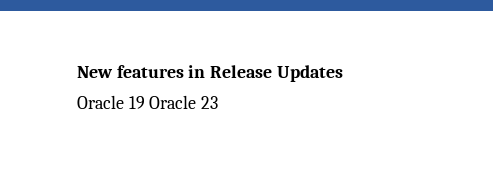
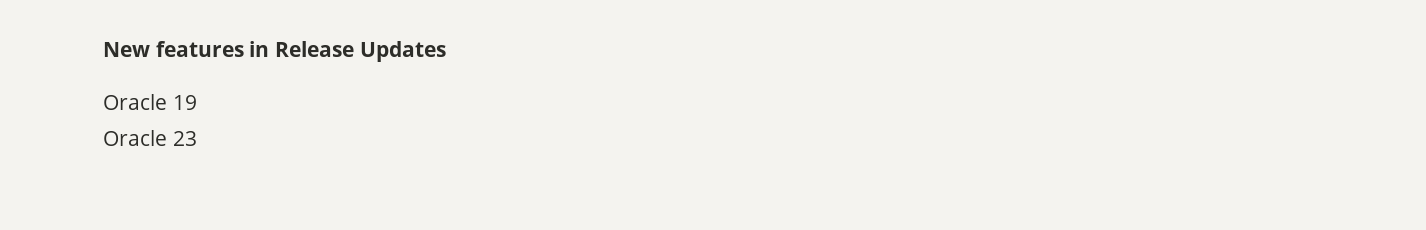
(145, 102) none -> (197, 102) //

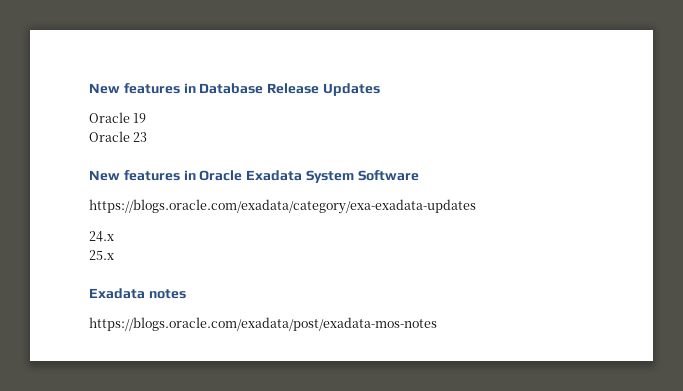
[103,41,270,57] New features in -> [89,83,264,94] New features in Database
(197, 138) none -> [89,170,419,183] [89,199,476,214] [89,231,114,242] [89,250,114,260] [89,288,186,299] [89,317,437,331] // New features in Oracle Exadata System Software // https://blogs.oracle.com/exadata/category/exa-exadata-updates // 24.x // 25.x // Exadata notes // https://blogs.oracle.com/exadata/post/exadata-mos-notes

